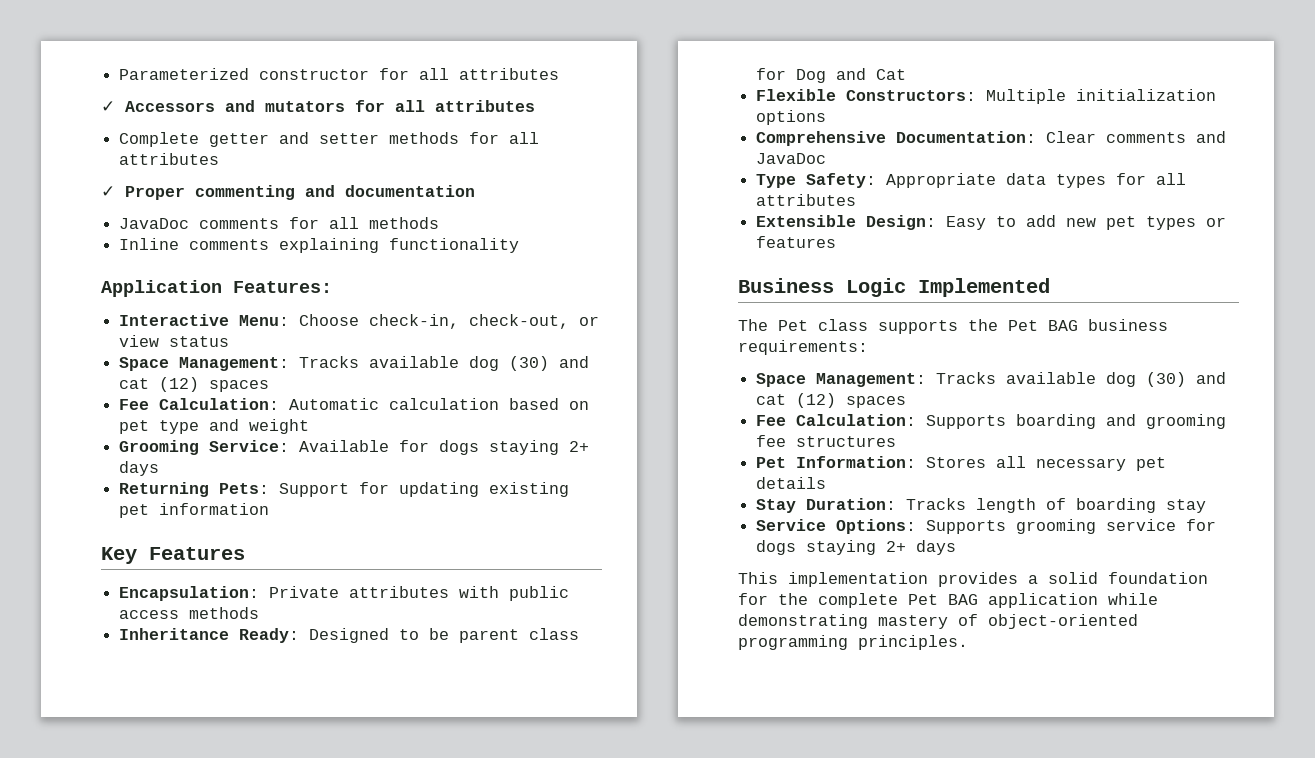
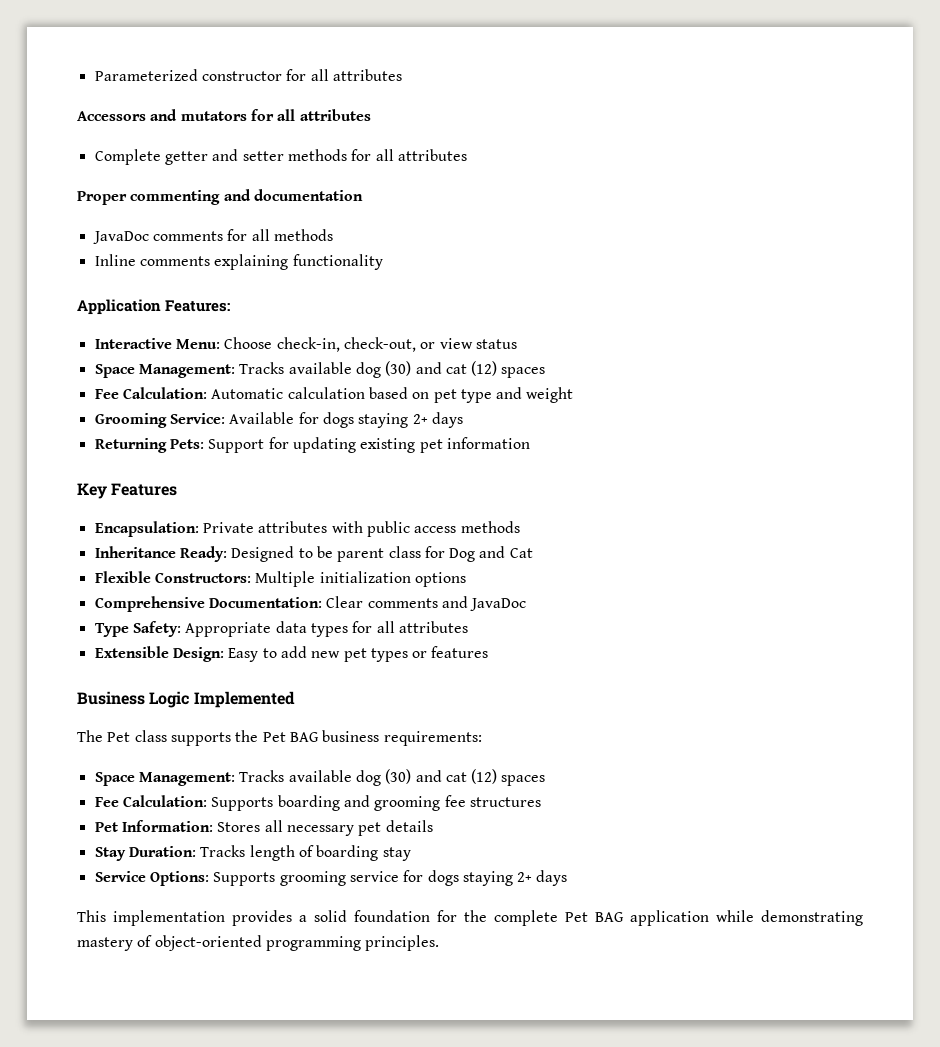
[101,101,115,112] ✓ -> (402, 75) none
[101,186,115,197] ✓ -> (467, 155) none

